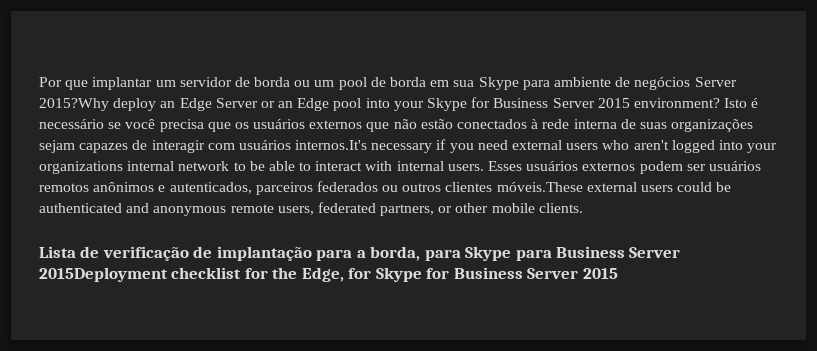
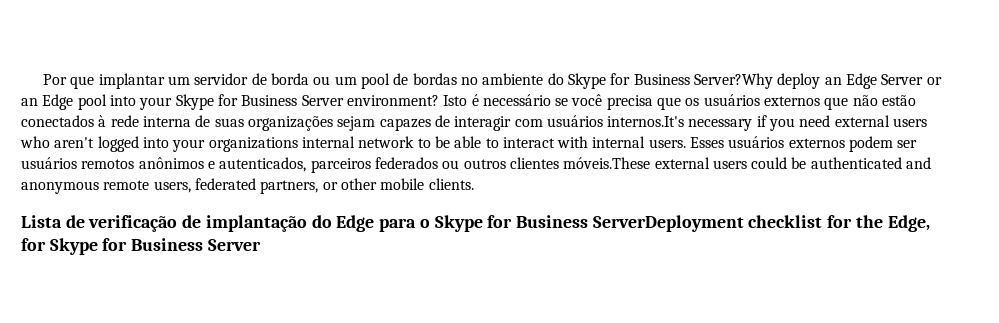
[390,77,737,90] [39,98,109,111] borda em sua Skype para ambiente de negócios Server 2015?Why -> [412,73,773,89] bordas no ambiente do Skype for Business Server?Why
[597,98,630,108] 2015 -> (344, 100) none
[316,246,681,261] [39,267,168,282] para a borda, para Skype para Business Server 2015Deployment -> [311,215,744,232] do Edge para o Skype for Business ServerDeployment
[582,268,618,279] 2015 -> (261, 245) none

